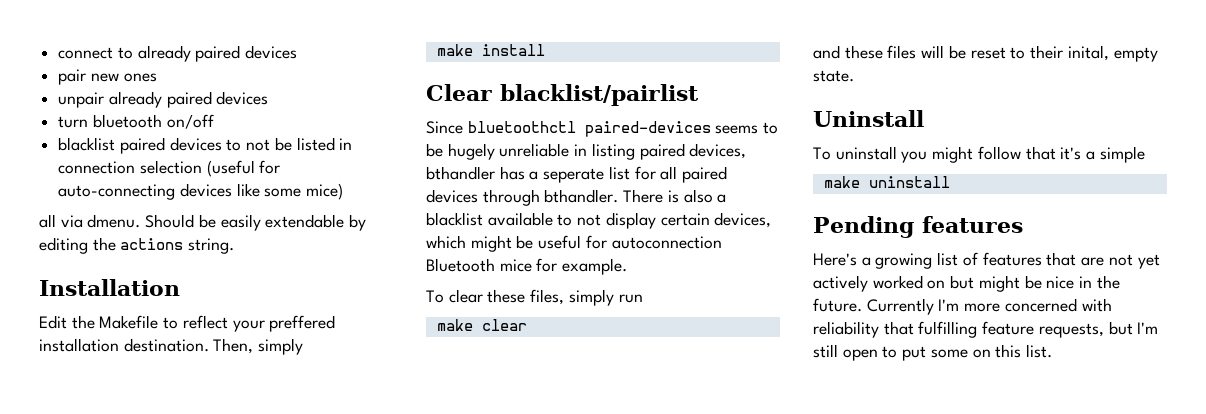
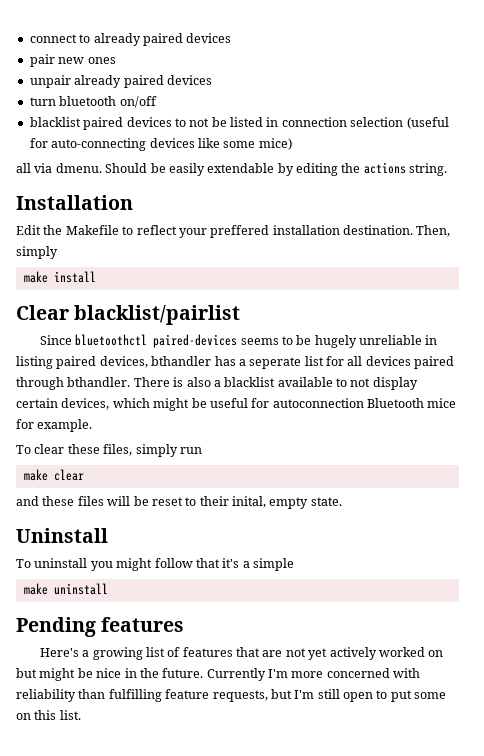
[682,166,728,183] [426,189,478,203] paired devices -> [365,356,455,369] devices paired
[883,321,914,335] that -> [78,689,106,699] than

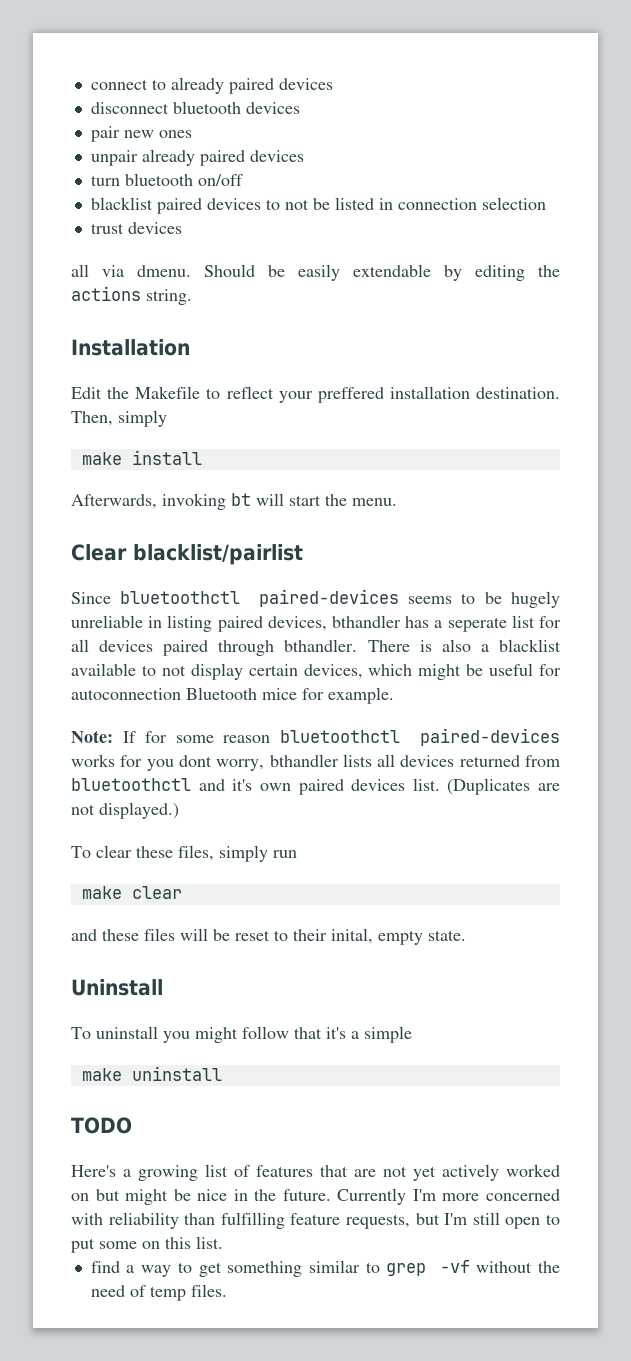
(232, 38) none -> [90,101,300,114] // disconnect bluetooth devices
[406,117,449,129] [29,138,292,151] (useful for auto-connecting devices like some mice) -> [90,222,182,234] // trust devices
(96, 277) none -> [71,493,397,510] // Afterwards, invoking bt will start the menu.
(93, 425) none -> [71,728,560,746] [71,754,560,771] [71,778,560,795] [71,802,179,819] // Note: If for some reason bluetoothctl paired-devices works for you dont worry, bthandler lists all devices returned from bluetoothctl and it's own paired devices list. (Duplicates are not displayed.)
[16,617,185,637] Pending features -> [71,1117,132,1134] TODO
(81, 715) none -> [90,1260,560,1277] [90,1284,227,1301] // find a way to get something similar to grep -vf without the need of temp files.

